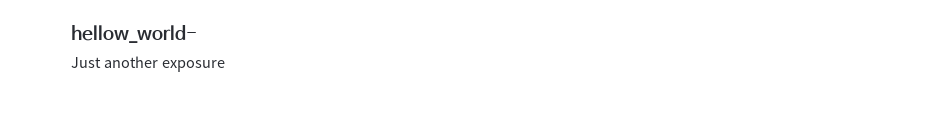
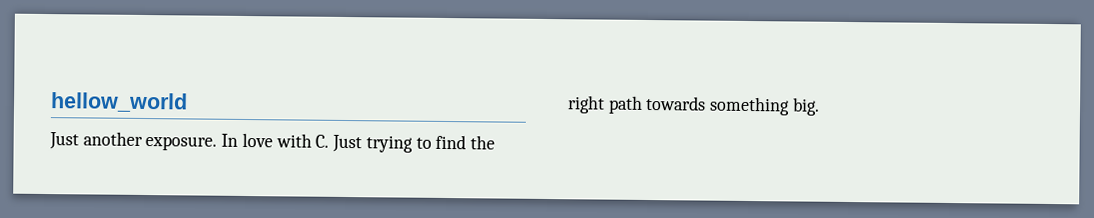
[71,25,197,43] hellow_world- -> [50,92,188,113] hellow_world
[161,60,225,72] exposure -> [145,132,495,153] [567,95,820,116] exposure. In love with C. Just trying to find the right path towards something big.

